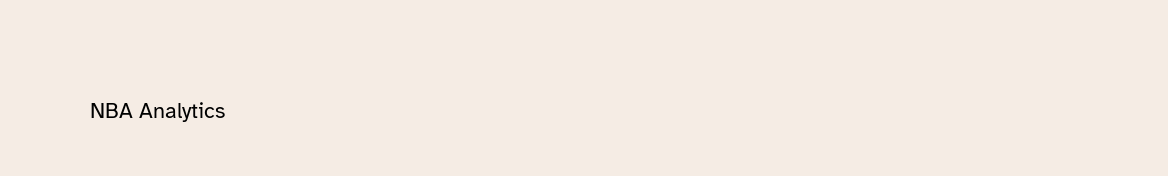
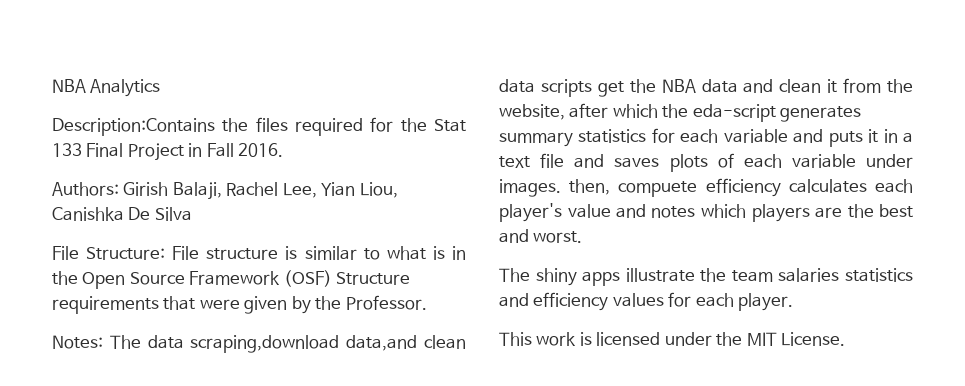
(225, 112) none -> [52,117,466,136] [52,143,284,161] [52,182,398,200] [52,207,192,221] [52,246,466,260] [52,270,411,289] [52,295,427,314] [52,335,467,353] [499,78,913,97] [499,103,862,122] [499,128,913,147] [499,153,913,172] [499,178,913,197] [499,203,913,222] [499,229,583,243] [499,268,913,286] [499,292,794,311] [499,332,846,346] // Description:Contains the files required for the Stat 133 Final Project in Fall 2016. // Authors: Girish Balaji, Rachel Lee, Yian Liou, Canishka De Silva // File Structure: File structure is similar to what is in the Open Source Framework (OSF) Structure requirements that were given by the Professor. // Notes: The data scraping,download data,and clean data scripts get the NBA data and clean it from the website, after which the eda-script generates summary statistics for each variable and puts it in a text file and saves plots of each variable under images. then, compuete efficiency calculates each player's value and notes which players are the best and worst. // The shiny apps illustrate the team salaries statistics and efficiency values for each player. // This work is licensed under the MIT License.

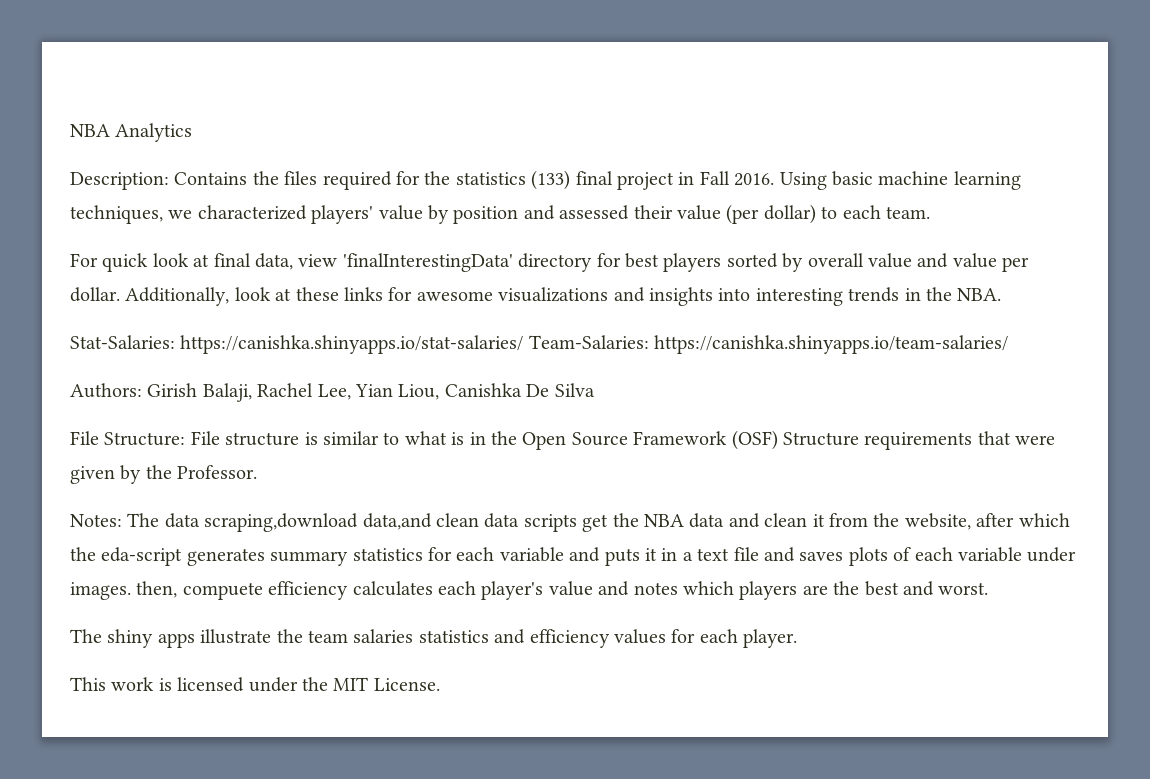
[52,118,215,136] Description:Contains -> [70,172,248,190] Description: Contains
[433,119,466,132] [52,143,184,161] Stat 133 Final Project -> [455,170,674,190] statistics (133) final project
(284, 150) none -> [779,171,1021,190] [70,204,930,224] [70,253,1030,272] [70,287,1002,306] [70,335,1009,354] Using basic machine learning techniques, we characterized players' value by position and assessed their value (per dollar) to each team. // For quick look at final data, view 'finalInterestingData' directory for best players sorted by overall value and value per dollar. Additionally, look at these links for awesome visualizations and insights into interesting trends in the NBA. // Stat-Salaries: https://canishka.shinyapps.io/stat-salaries/ Team-Salaries: https://canishka.shinyapps.io/team-salaries/

